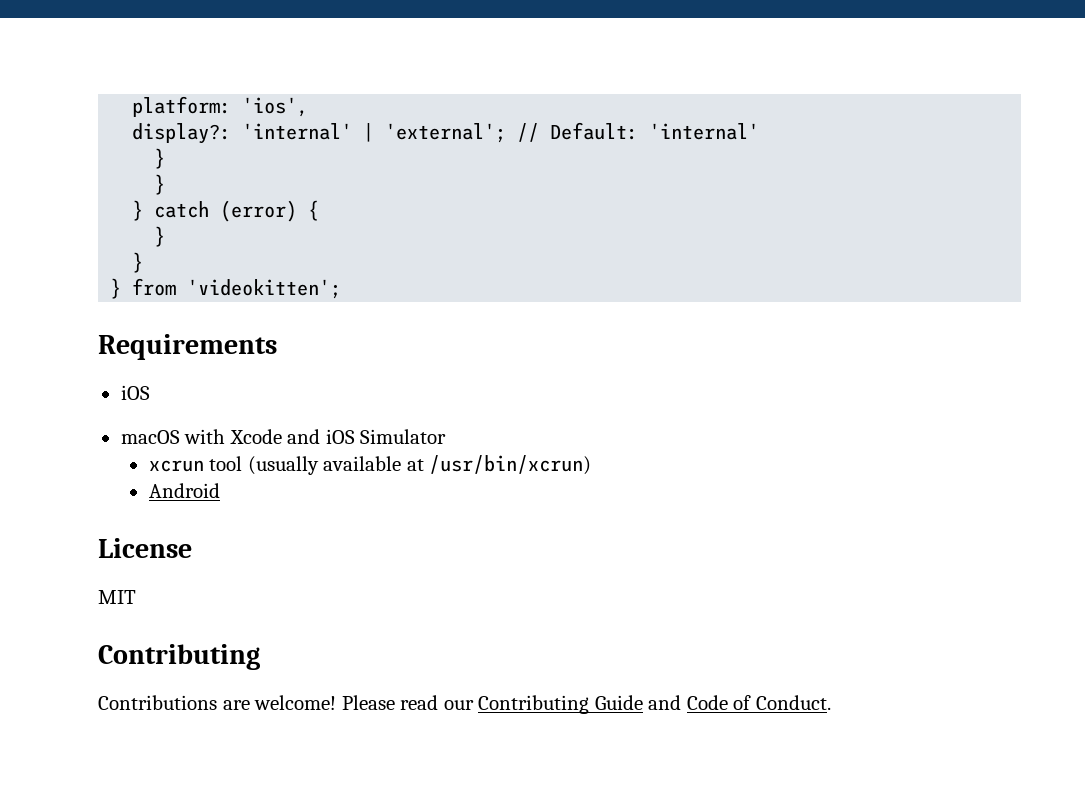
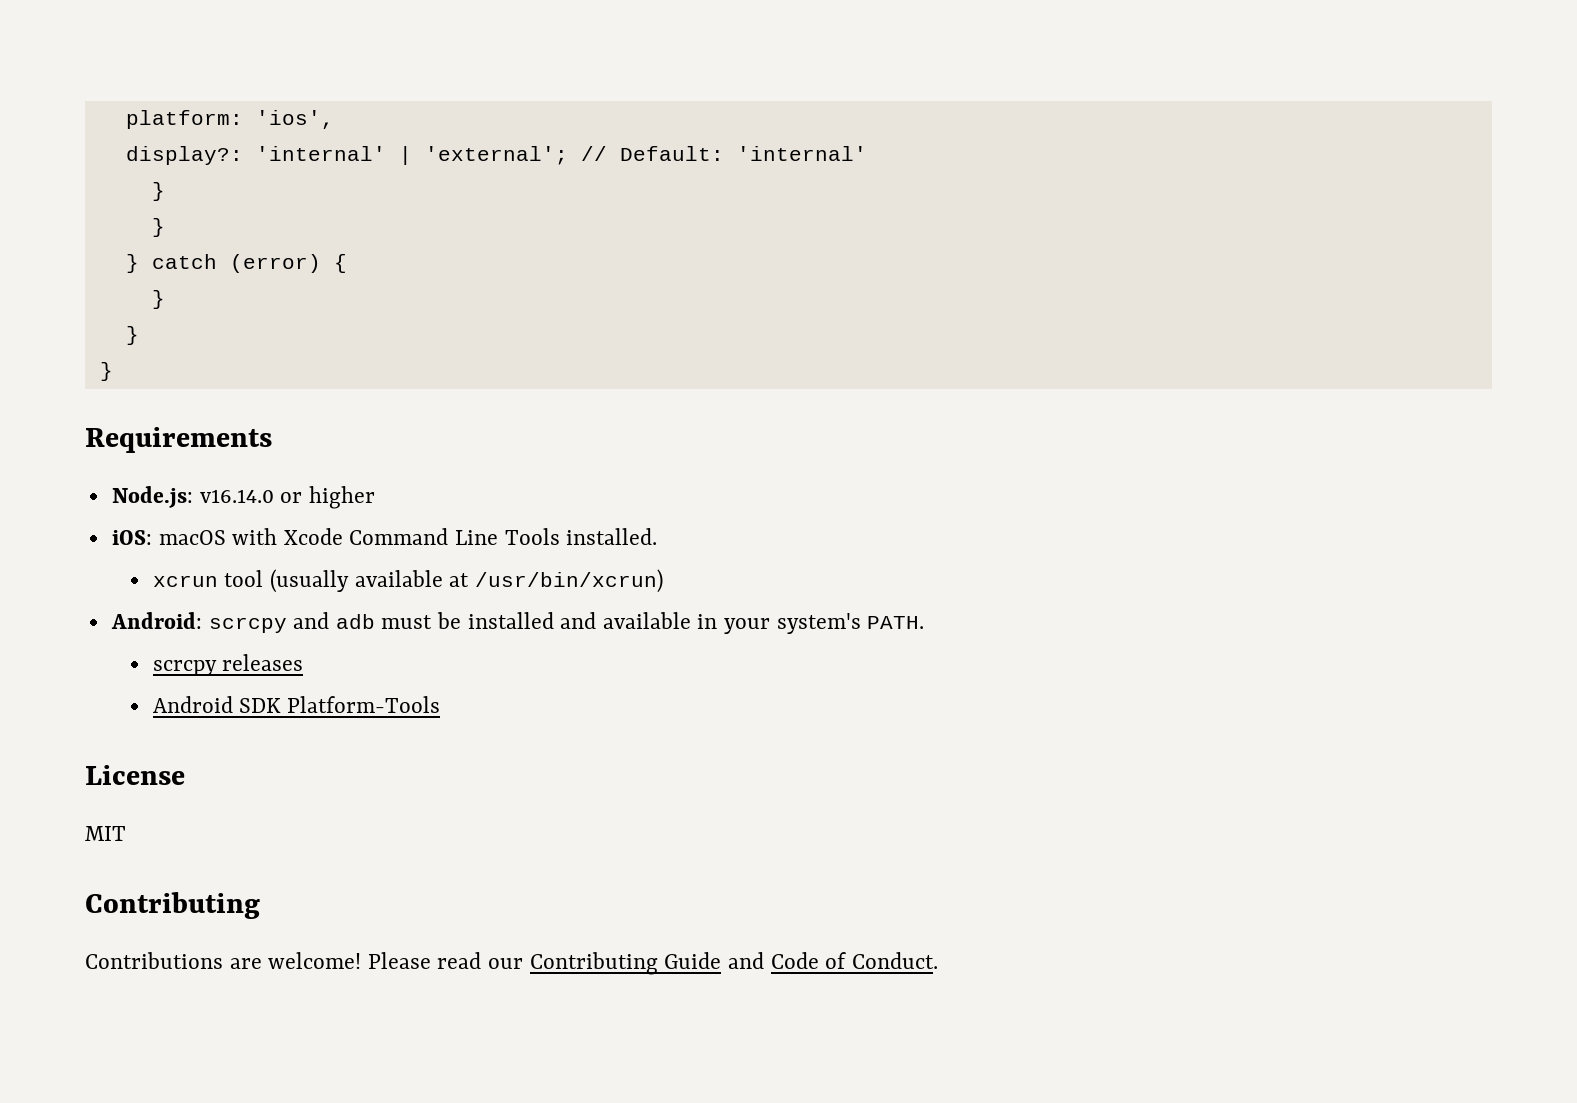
[132,278,342,299] from 'videokitten'; -> (113, 371) none
[120,385,150,400] [120,429,447,444] iOS // macOS with Xcode and iOS Simulator -> [111,486,375,509] [111,528,658,545] Node.js: v16.14.0 or higher // iOS: macOS with Xcode Command Line Tools installed.
(592, 465) none -> [110,612,925,634] [152,654,304,676] // Android: scrcpy and adb must be installed and available in your system's PATH. // scrcpy releases
(220, 490) none -> [239,696,440,713] SDK Platform-Tools

